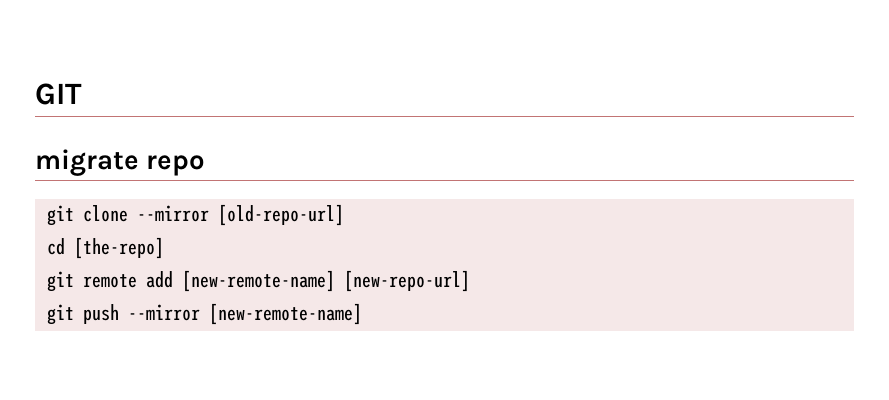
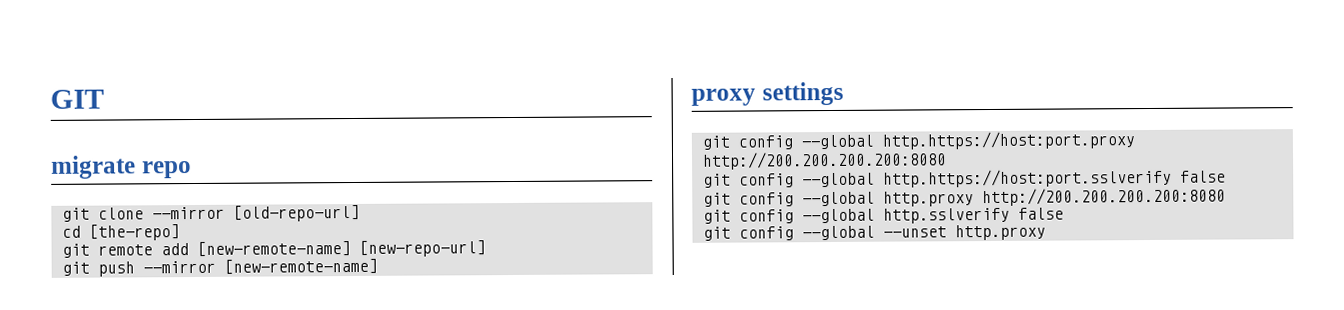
(362, 314) none -> [691,81,844,106] [702,131,1136,150] [702,151,948,170] [703,168,1227,188] [703,187,1227,207] [703,207,1065,224] [703,224,1047,241] // proxy settings // git config --global http.https://host:port.proxy http://200.200.200.200:8080 // git config --global http.https://host:port.sslverify false // git config --global http.proxy http://200.200.200.200:8080 // git config --global http.sslverify false // git config --global --unset http.proxy

